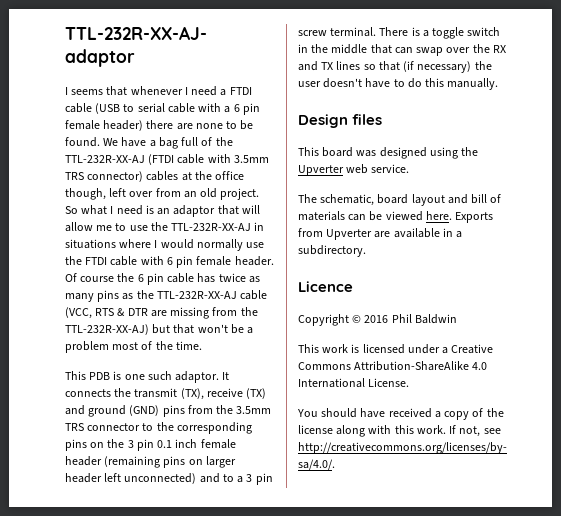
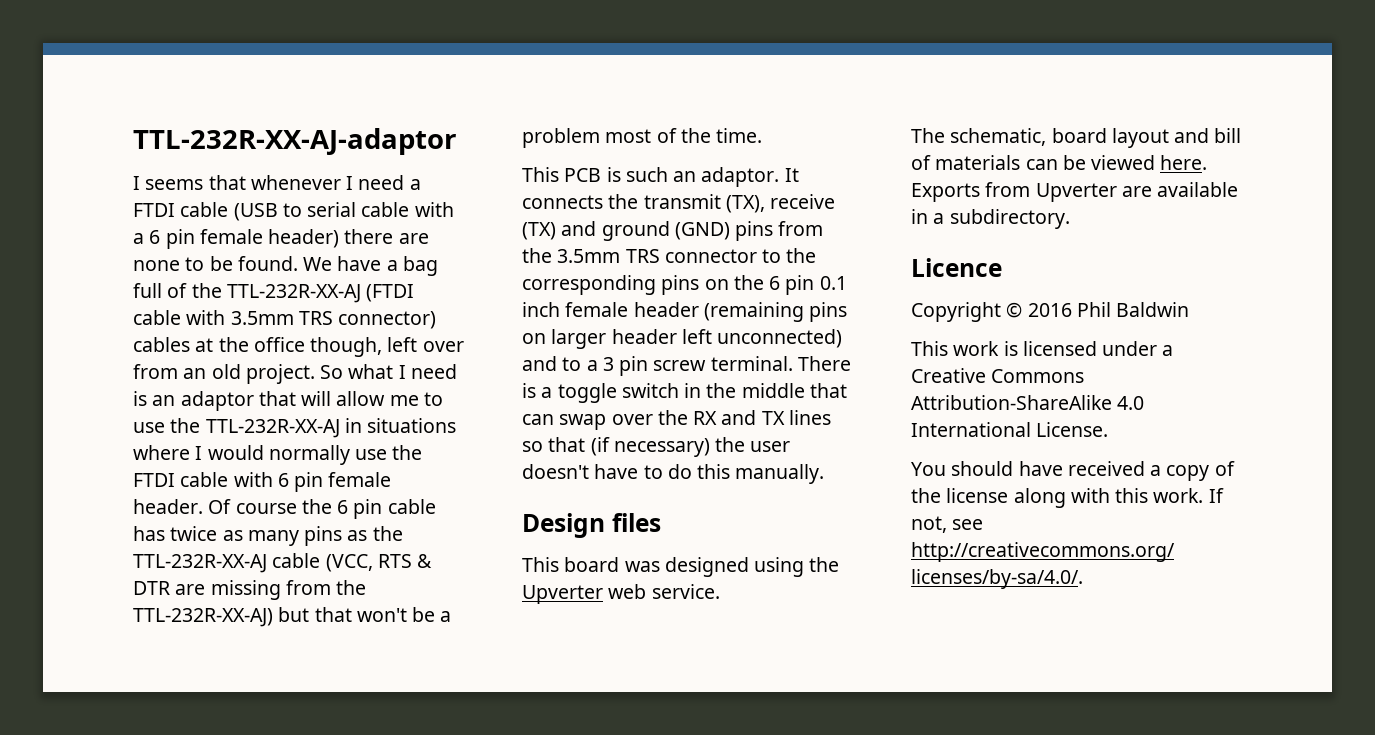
[89,371,172,380] PDB is one such -> [564,167,697,182] PCB is such an
[127,440,134,448] 3 -> [769,276,781,290] 6

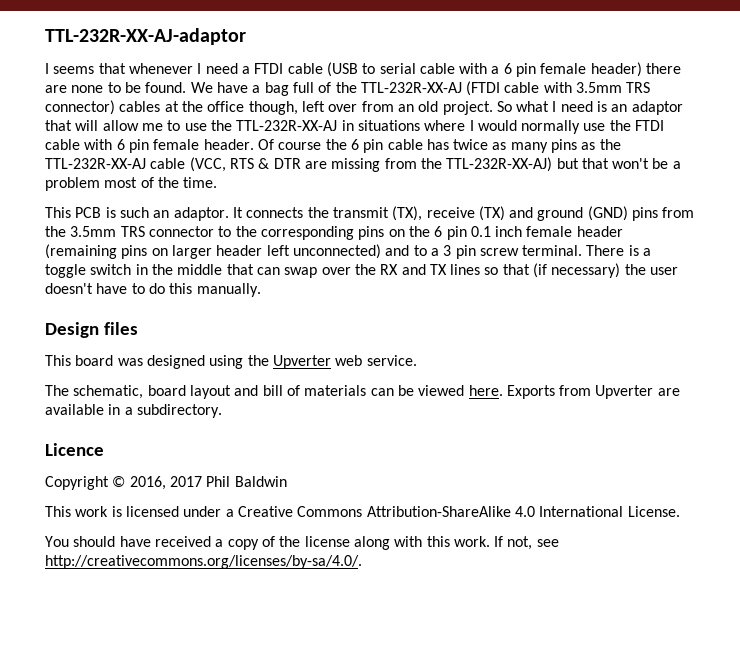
[1027,303,1072,317] 2016 -> [129,476,202,490] 2016, 2017

